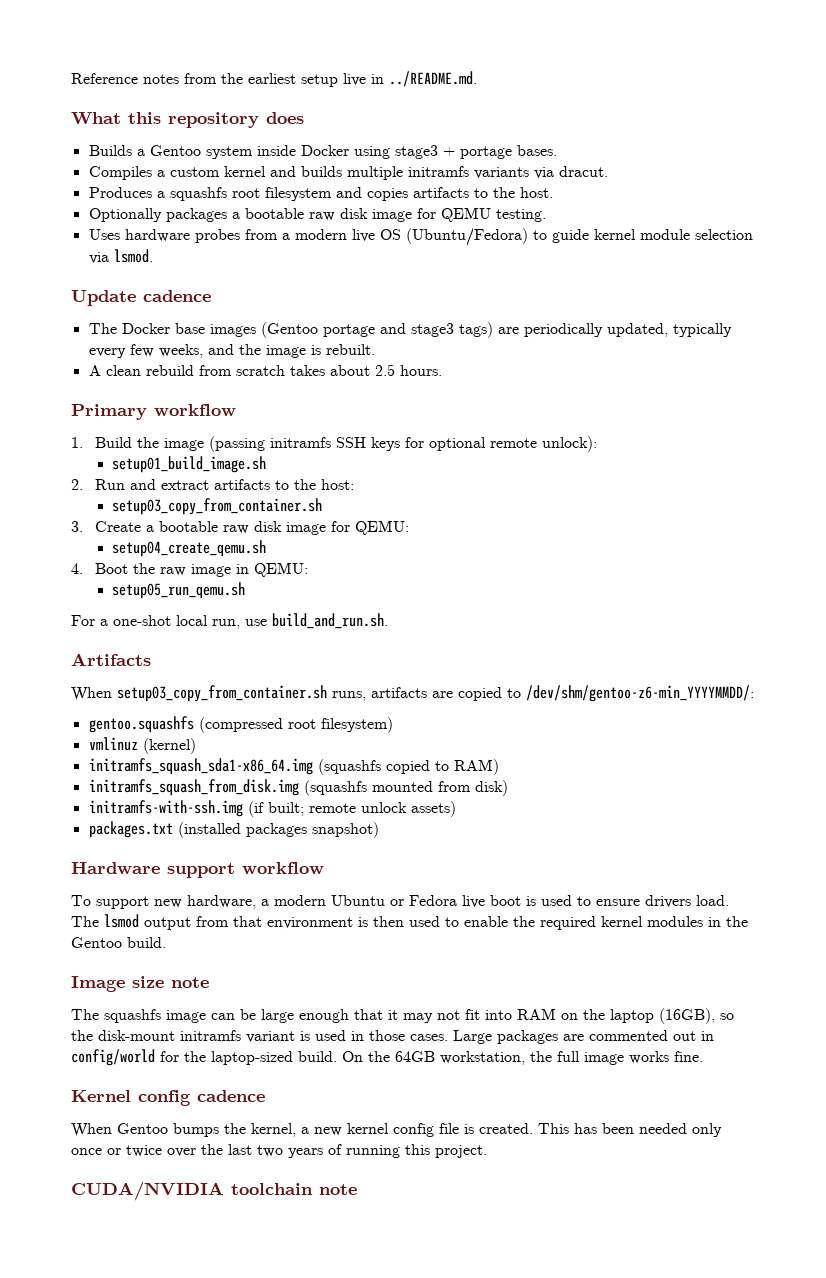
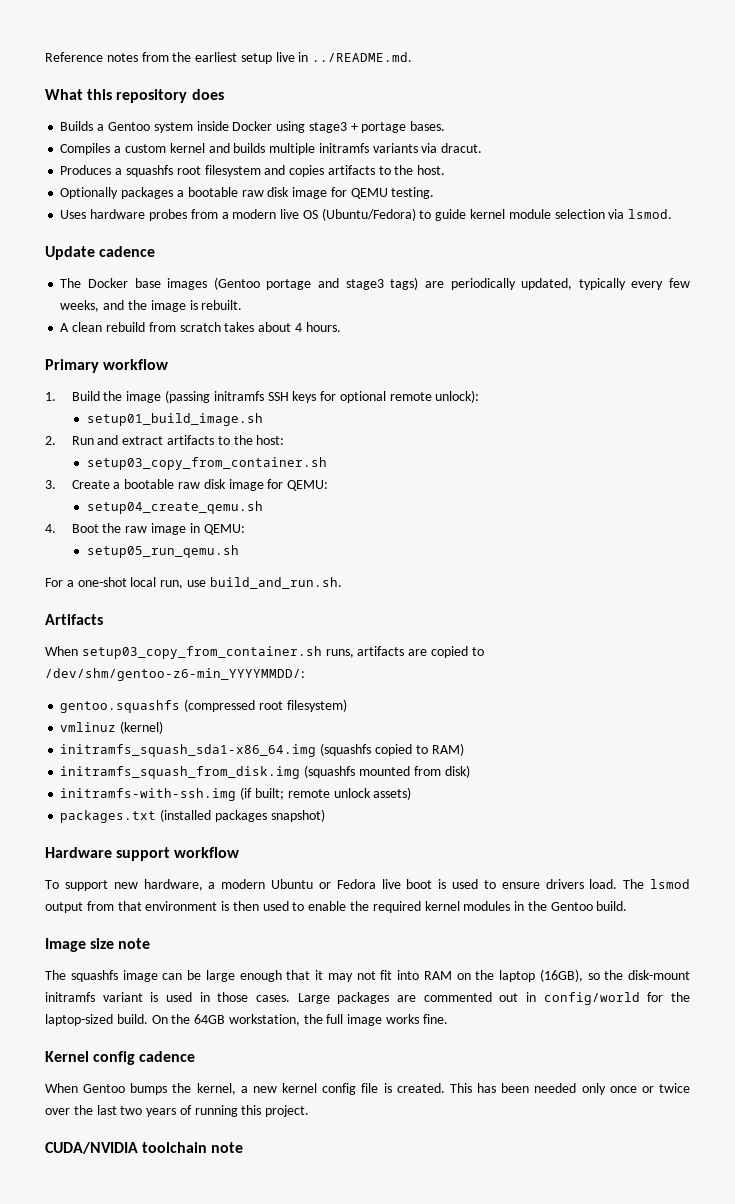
[374,364,395,376] 2.5 -> [294,323,302,332] 4

